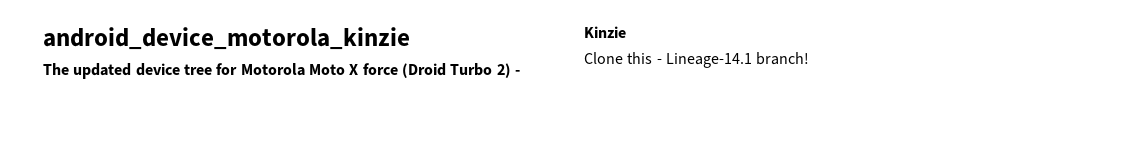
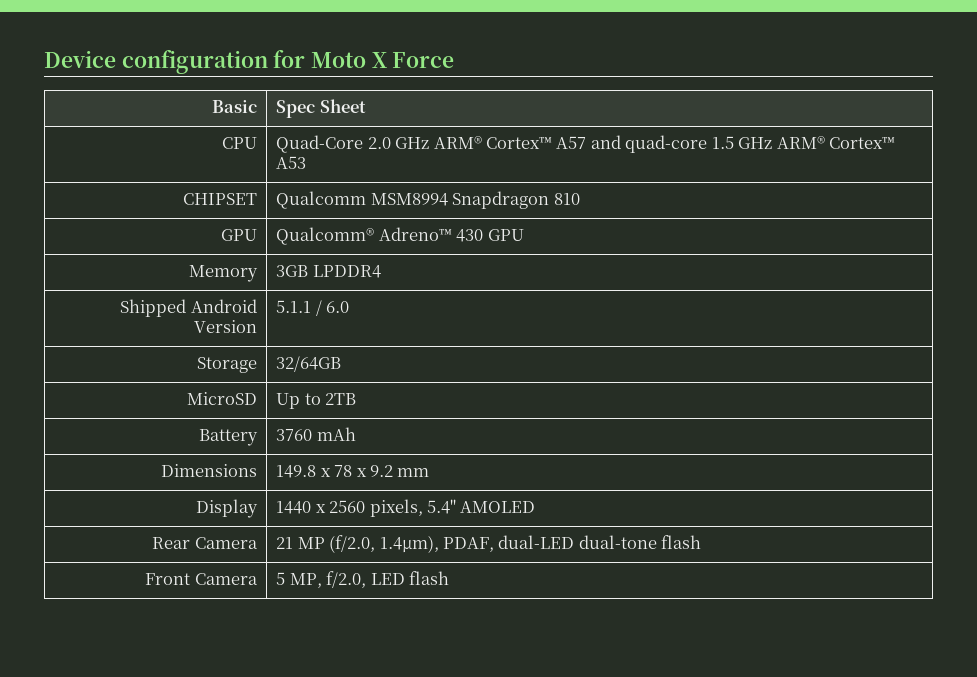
[43,27,410,50] [43,63,520,79] [584,26,626,38] [584,52,810,68] android_device_motorola_kinzie // The updated device tree for Motorola Moto X force (Droid Turbo 2) - Kinzie // Clone this - Lineage-14.1 branch! -> [44,50,455,74] [211,100,257,113] [276,99,366,118] [221,137,257,149] [276,135,896,153] [276,156,307,169] [182,193,257,205] [276,191,580,209] [220,229,257,241] [276,227,524,245] [188,265,258,282] [276,265,381,278] [120,299,257,317] [193,320,257,333] [276,300,350,316] [196,357,257,373] [276,356,342,372] [186,392,257,405] [276,393,357,409] [198,429,258,446] [276,427,356,441] [160,464,257,477] [276,465,430,478] [195,499,258,518] [276,499,536,517] [152,537,258,549] [276,535,702,553] [145,573,258,585] [276,571,449,588] Device configuration for Moto X Force // Basic | Spec Sheet // CPU | Quad-Core 2.0 GHz ARM® Cortex™ A57 and quad-core 1.5 GHz ARM® Cortex™ A53 // CHIPSET | Qualcomm MSM8994 Snapdragon 810 // GPU | Qualcomm® Adreno™ 430 GPU // Memory | 3GB LPDDR4 // Shipped Android Version | 5.1.1 / 6.0 // Storage | 32/64GB // MicroSD | Up to 2TB // Battery | 3760 mAh // Dimensions | 149.8 x 78 x 9.2 mm // Display | 1440 x 2560 pixels, 5.4" AMOLED // Rear Camera | 21 MP (f/2.0, 1.4µm), PDAF, dual-LED dual-tone flash // Front Camera | 5 MP, f/2.0, LED flash

